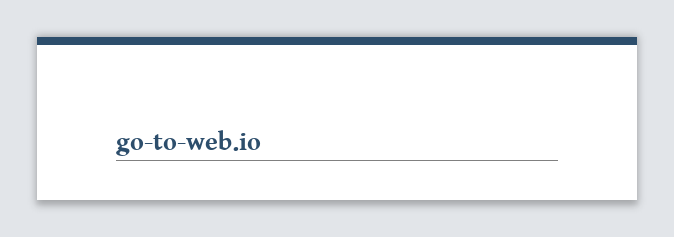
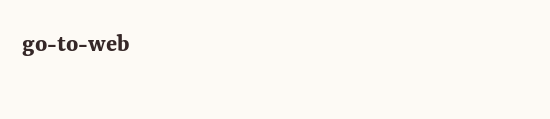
[116,130,261,156] go-to-web.io -> [22,34,130,56] go-to-web

